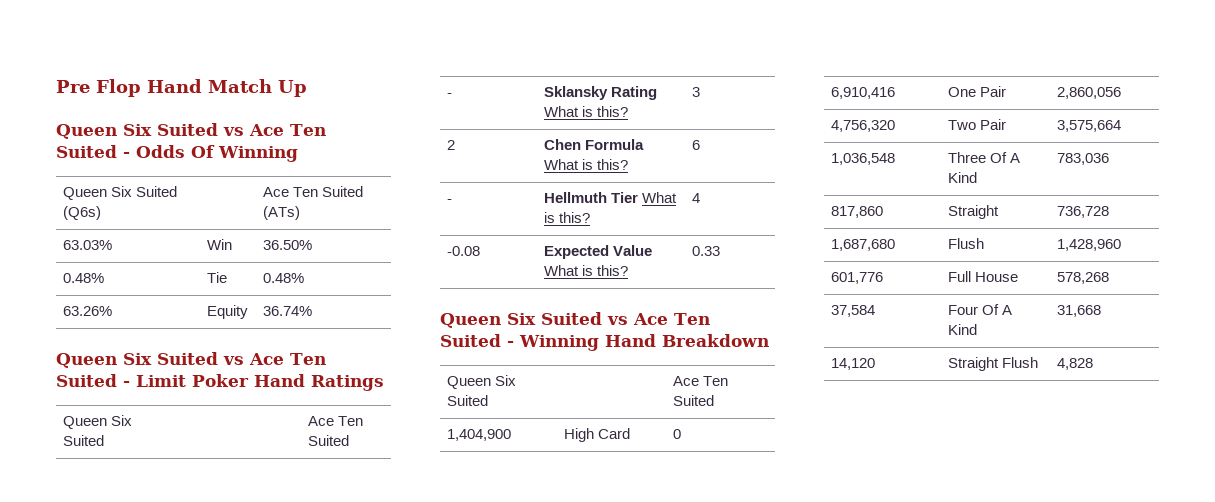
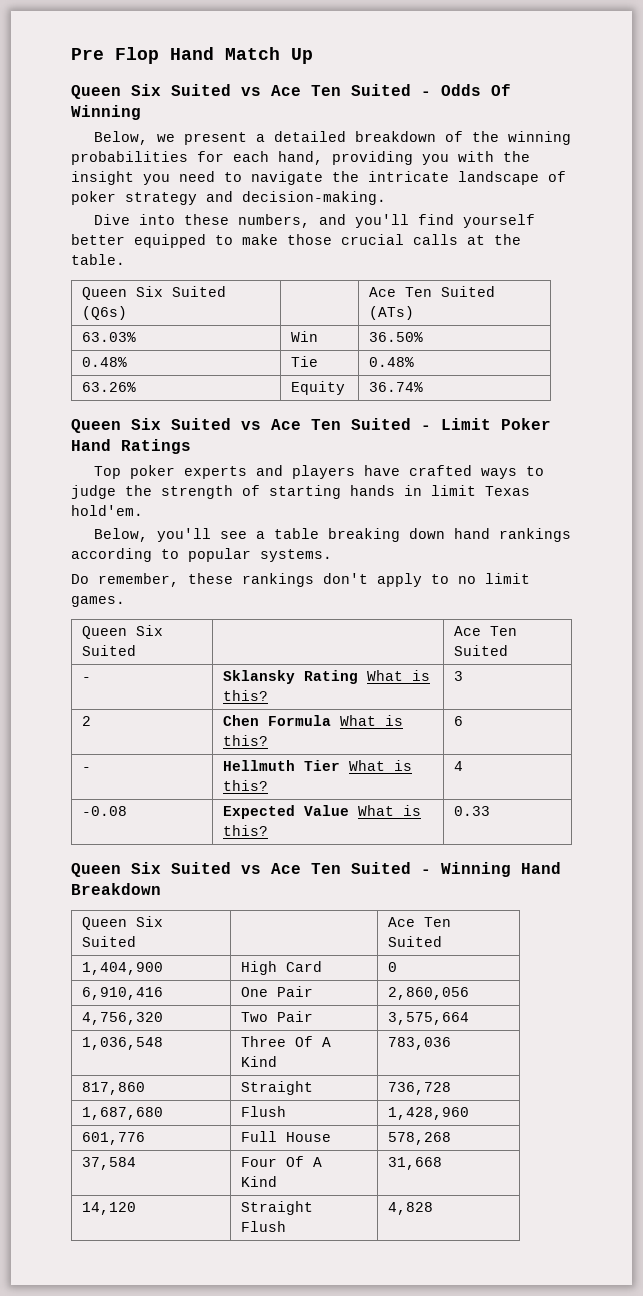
(298, 154) none -> [93,131,571,145] [71,151,530,165] [71,171,566,185] [71,191,386,205] [93,214,535,228] [71,234,521,248] [71,254,125,265] // Below, we present a detailed breakdown of the winning probabilities for each hand, providing you with the insight you need to navigate the intricate landscape of poker strategy and decision-making. // Dive into these numbers, and you'll find yourself better equipped to make those crucial calls at the table.
(384, 383) none -> [93,465,544,479] [71,485,530,499] [71,505,143,516] [93,528,571,542] [71,548,332,562] [71,573,530,587] [71,596,125,607] // Top poker experts and players have crafted ways to judge the strength of starting hands in limit Texas hold'em. // Below, you'll see a table breaking down hand rankings according to popular systems. // Do remember, these rankings don't apply to no limit games.

